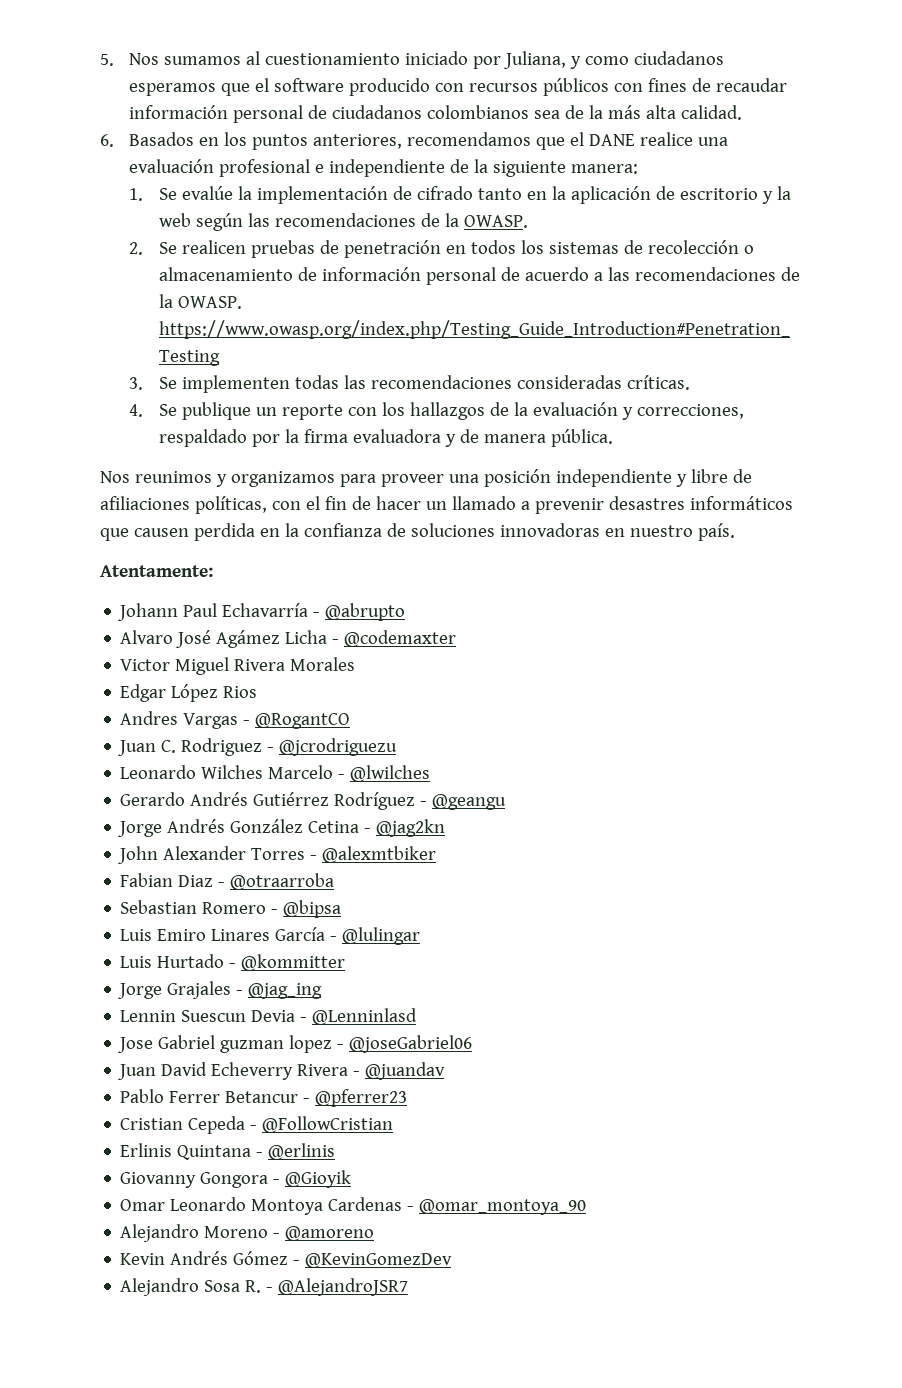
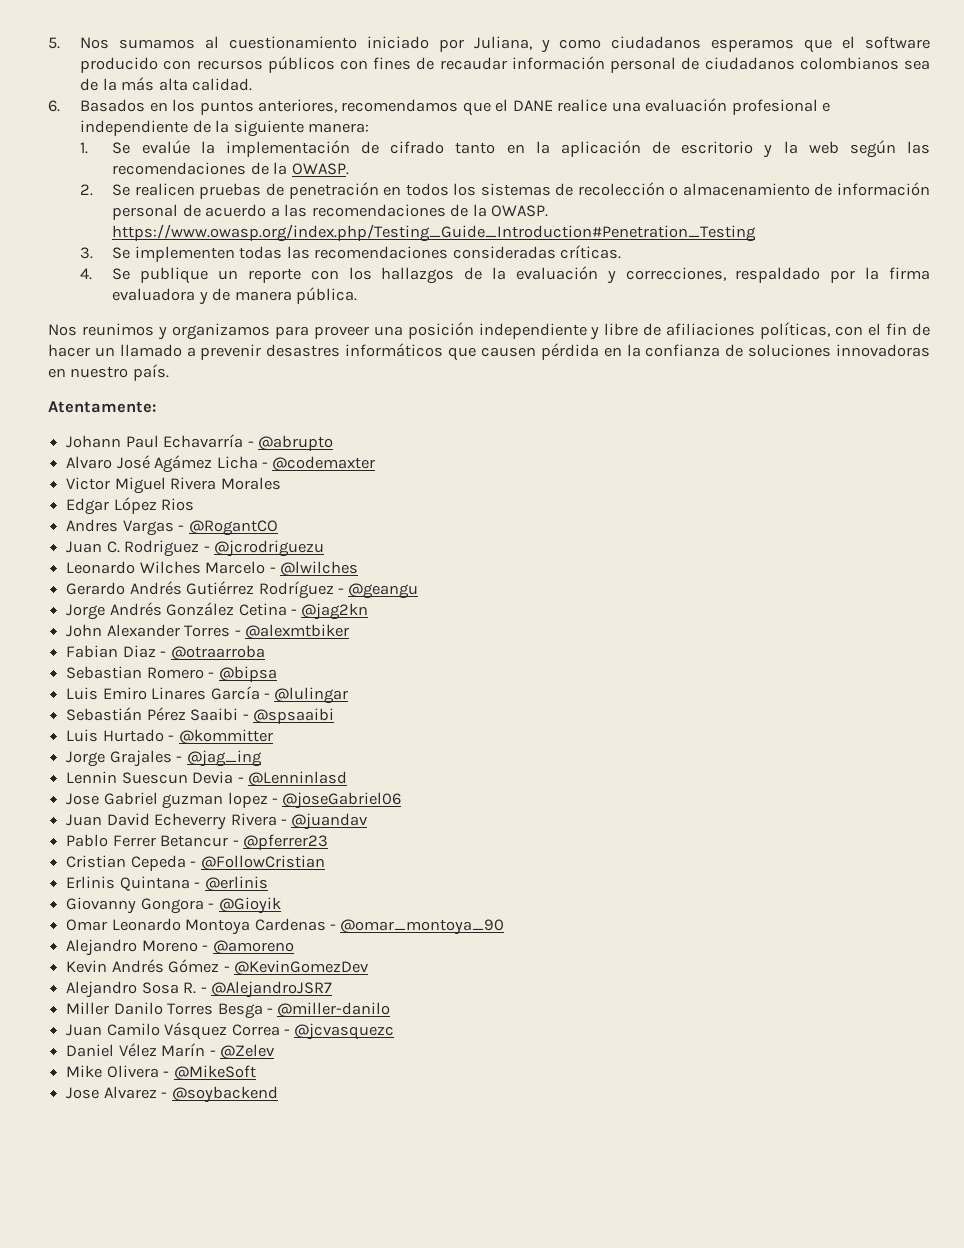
[193,523,255,541] perdida -> [540,343,599,360] pérdida
(421, 936) none -> [66,707,334,724] // Sebastián Pérez Saaibi - @spsaaibi
(409, 1287) none -> [66,1002,391,1019] [66,1022,395,1040] [66,1043,274,1059] [66,1065,256,1080] [66,1086,278,1103] // Miller Danilo Torres Besga - @miller-danilo // Juan Camilo Vásquez Correa - @jcvasquezc // Daniel Vélez Marín - @Zelev // Mike Olivera - @MikeSoft // Jose Alvarez - @soybackend

